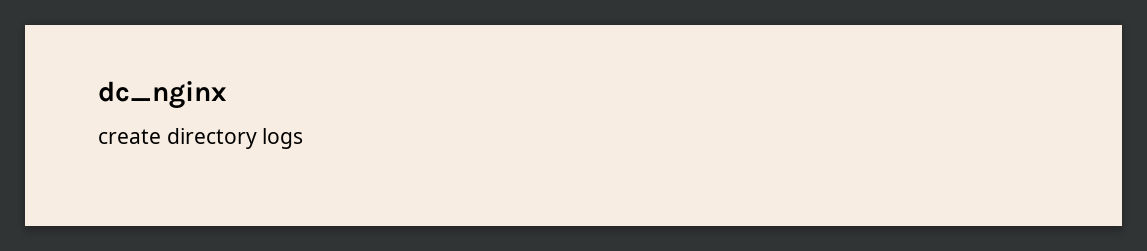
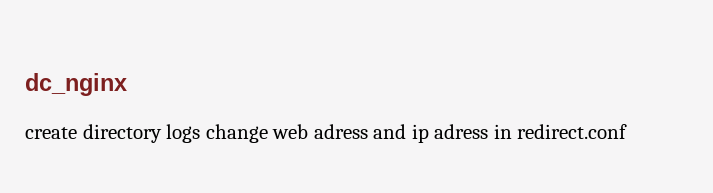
(304, 138) none -> [205,124,628,143] change web adress and ip adress in redirect.conf

